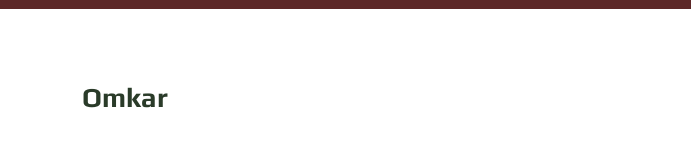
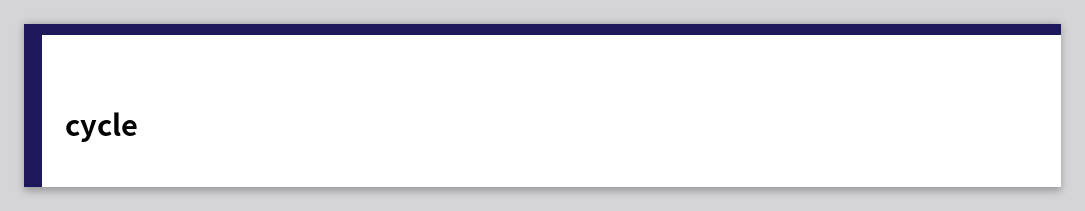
[82,87,168,108] Omkar -> [65,112,138,142] cycle

